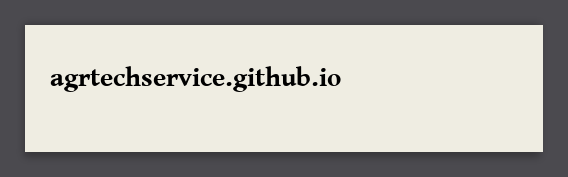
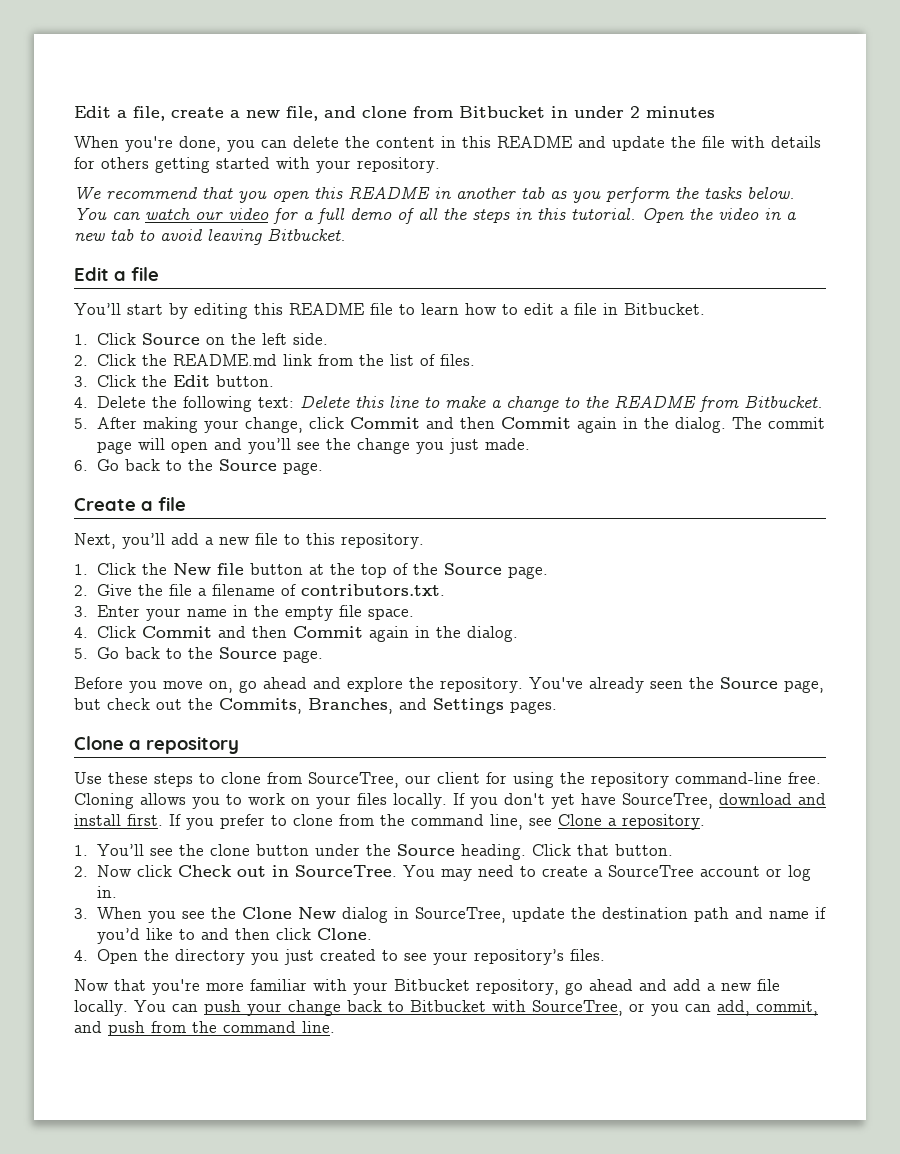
[50,66,341,92] agrtechservice.github.io -> [74,106,715,121] [74,136,821,152] [74,157,440,173] [74,186,795,203] [74,207,797,224] [74,228,346,245] [74,267,159,281] [74,303,705,319] [74,333,329,345] [74,354,476,366] [74,375,275,387] [74,395,824,412] [74,417,826,433] [97,438,531,454] [74,459,324,475] [74,497,186,511] [74,533,424,549] [74,563,549,579] [74,584,446,596] [74,605,415,621] [74,626,519,642] [74,647,324,663] [74,677,824,693] [74,698,557,714] [74,736,239,754] [74,772,821,788] [74,793,826,809] [74,814,705,830] [74,844,674,860] [74,865,812,881] [97,886,118,898] [74,907,827,923] [97,928,373,944] [74,949,606,965] [74,979,780,995] [74,1000,818,1016] [74,1021,335,1036] Edit a file, create a new file, and clone from Bitbucket in under 2 minutes // When you're done, you can delete the content in this README and update the file with details for others getting started with your repository. // We recommend that you open this README in another tab as you perform the tasks below. You can watch our video for a full demo of all the steps in this tutorial. Open the video in a new tab to avoid leaving Bitbucket. // Edit a file // You’ll start by editing this README file to learn how to edit a file in Bitbucket. // 1. Click Source on the left side. // 2. Click the README.md link from the list of files. // 3. Click the Edit button. // 4. Delete the following text: Delete this line to make a change to the README from Bitbucket. // 5. After making your change, click Commit and then Commit again in the dialog. The commit page will open and you’ll see the change you just made. // 6. Go back to the Source page. // Create a file // Next, you’ll add a new file to this repository. // 1. Click the New file button at the top of the Source page. // 2. Give the file a filename of contributors.txt. // 3. Enter your name in the empty file space. // 4. Click Commit and then Commit again in the dialog. // 5. Go back to the Source page. // Before you move on, go ahead and explore the repository. You've already seen the Source page, but check out the Commits, Branches, and Settings pages. // Clone a repository // Use these steps to clone from SourceTree, our client for using the repository command-line free. Cloning allows you to work on your files locally. If you don't yet have SourceTree, download and install first. If you prefer to clone from the command line, see Clone a repository. // 1. You’ll see the clone button under the Source heading. Click that button. // 2. Now click Check out in SourceTree. You may need to create a SourceTree account or log in. // 3. When you see the Clone New dialog in SourceTree, update the destination path and name if you’d like to and then click Clone. // 4. Open the directory you just created to see your repository’s files. // Now that you're more familiar with your Bitbucket repository, go ahead and add a new file locally. You can push your change back to Bitbucket with SourceTree, or you can add, commit, and push from the command line.

